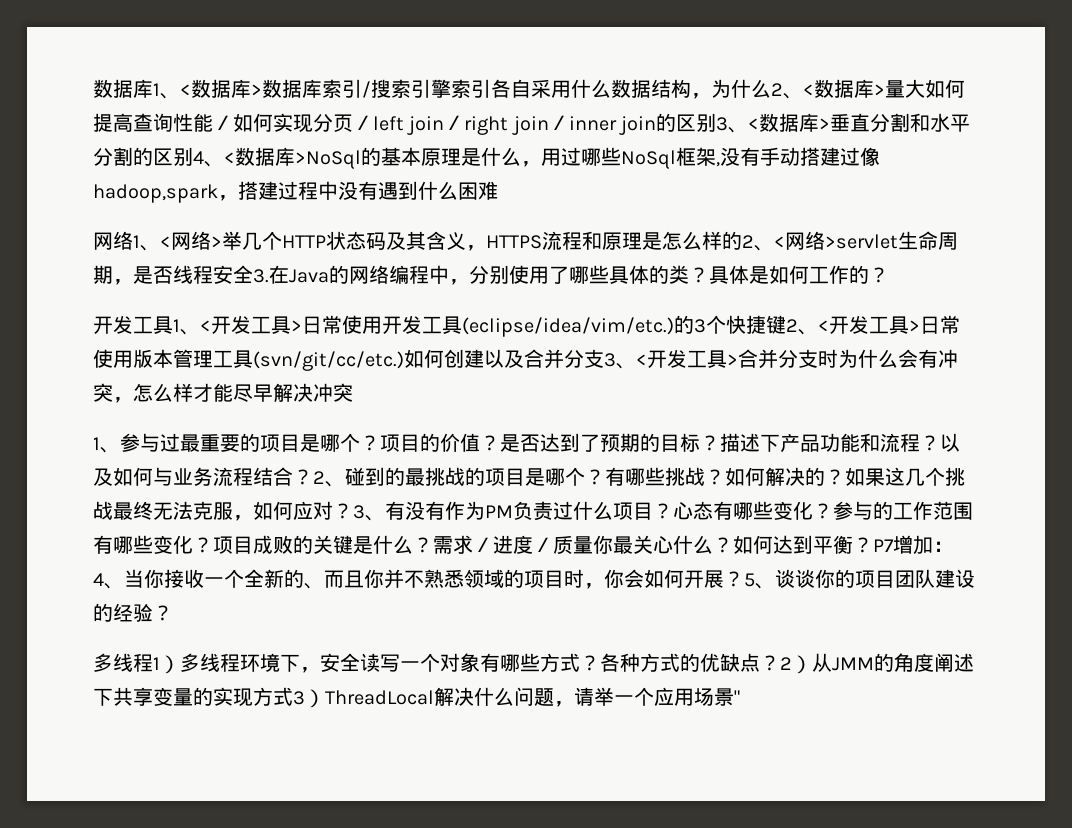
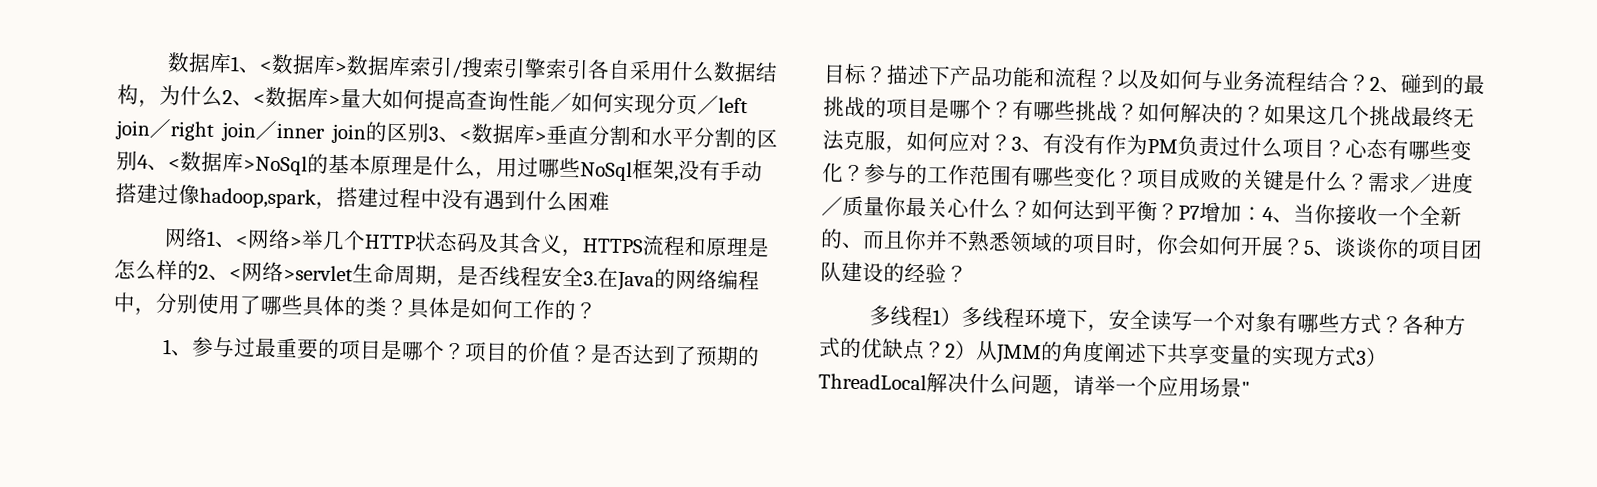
[93,315,960,337] [93,349,958,371] [93,383,353,403] // 开发工具1、<开发工具>日常使用开发工具(eclipse/idea/vim/etc.)的3个快捷键2、<开发工具>日常使用版本管理工具(svn/git/cc/etc.)如何创建以及合并分支3、<开发工具>合并分支时为什么会有冲突，怎么样才能尽早解决冲突 -> (597, 311) none

